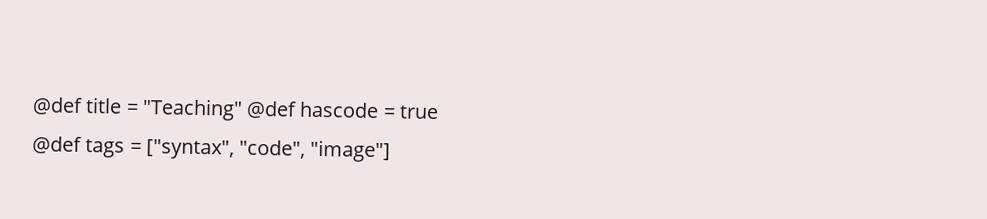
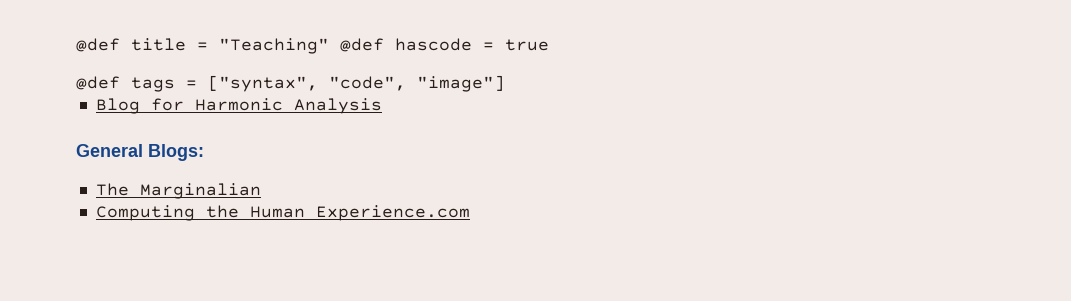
(392, 151) none -> [95,98,382,114] [76,144,204,161] [95,183,261,199] [95,205,470,221] // Blog for Harmonic Analysis // General Blogs: // The Marginalian // Computing the Human Experience.com

